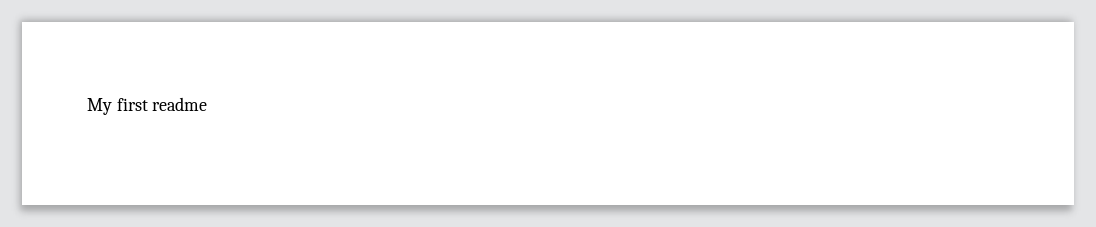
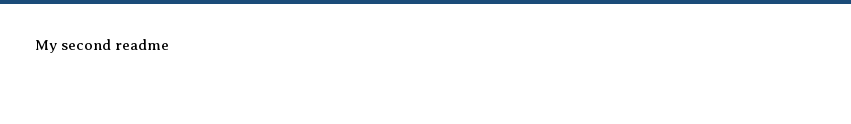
[116,98,148,111] first -> [61,39,112,50] second

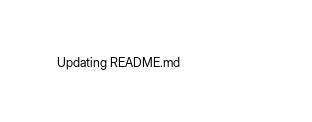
[35,39,170,53] My second readme -> [57,57,181,70] Updating README.md

